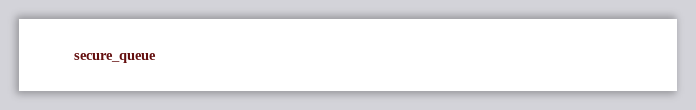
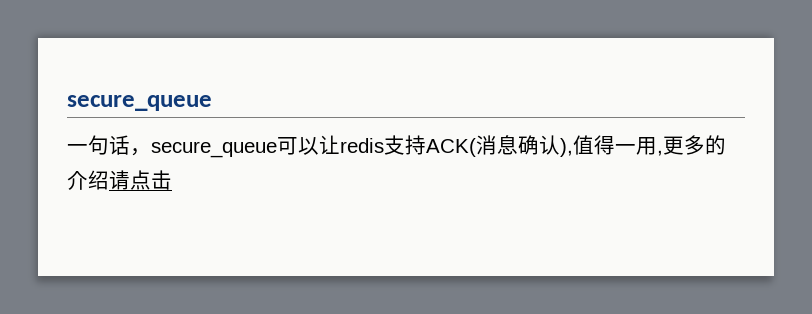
[74,53,156,63] secure_queue -> [67,95,212,111] [67,135,726,158] [67,170,172,190] secure_queue // 一句话，secure_queue可以让redis支持ACK(消息确认),值得一用,更多的介绍请点击

